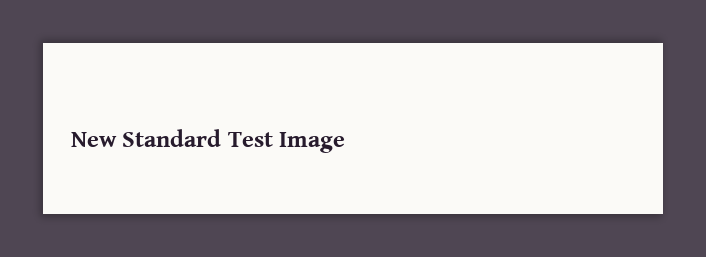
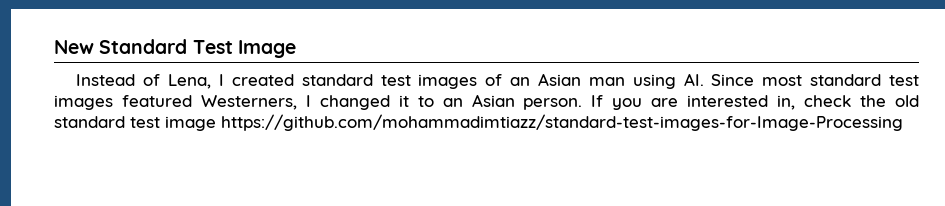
(346, 142) none -> [76,73,919,89] [54,94,920,110] [54,114,903,131] // Instead of Lena, I created standard test images of an Asian man using AI. Since most standard test images featured Westerners, I changed it to an Asian person. If you are interested in, check the old standard test image https://github.com/mohammadimtiazz/standard-test-images-for-Image-Processing

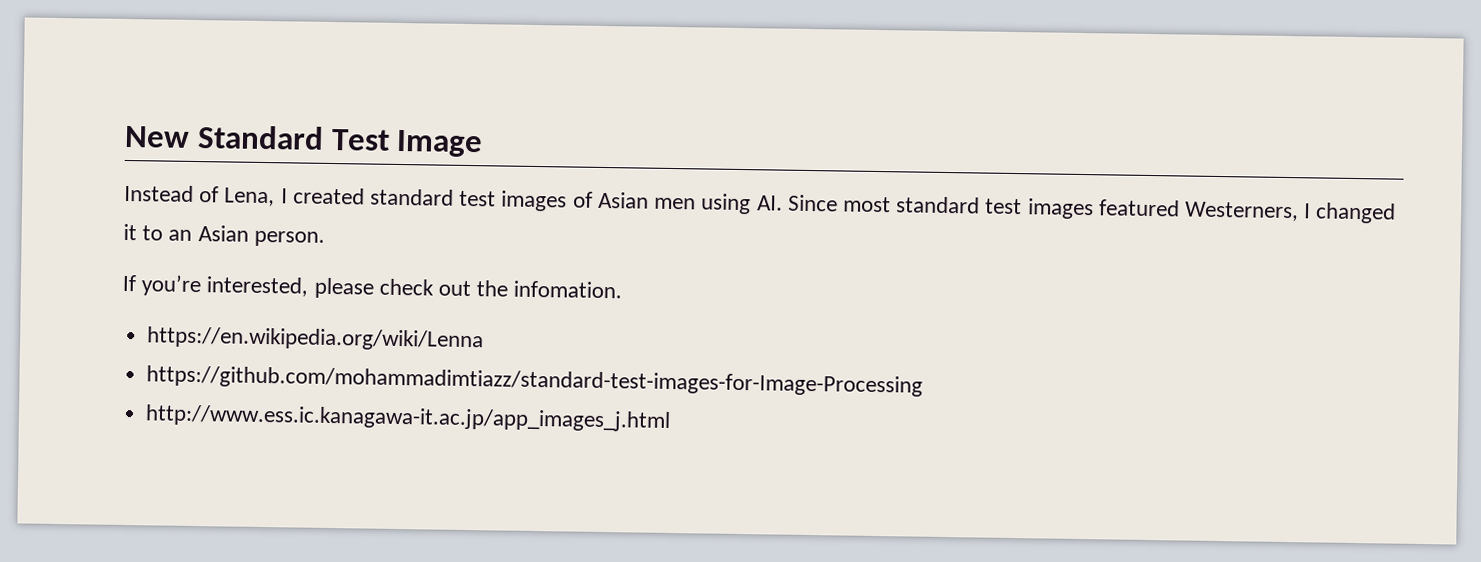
[510,73,625,86] an Asian man -> [597,191,697,210] Asian men
[591,95,920,110] [54,116,216,131] If you are interested in, check the old standard test image -> [122,274,623,299] [146,326,485,352] // If you’re interested, please check out the infomation. // https://en.wikipedia.org/wiki/Lenna //
(903, 122) none -> [145,404,672,432] // http://www.ess.ic.kanagawa-it.ac.jp/app_images_j.html

